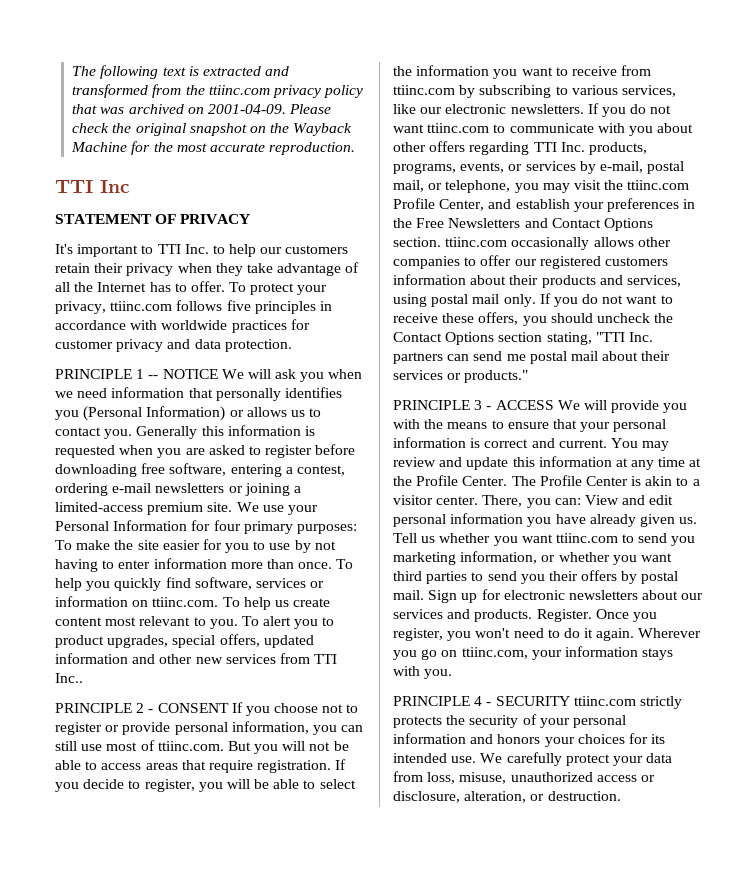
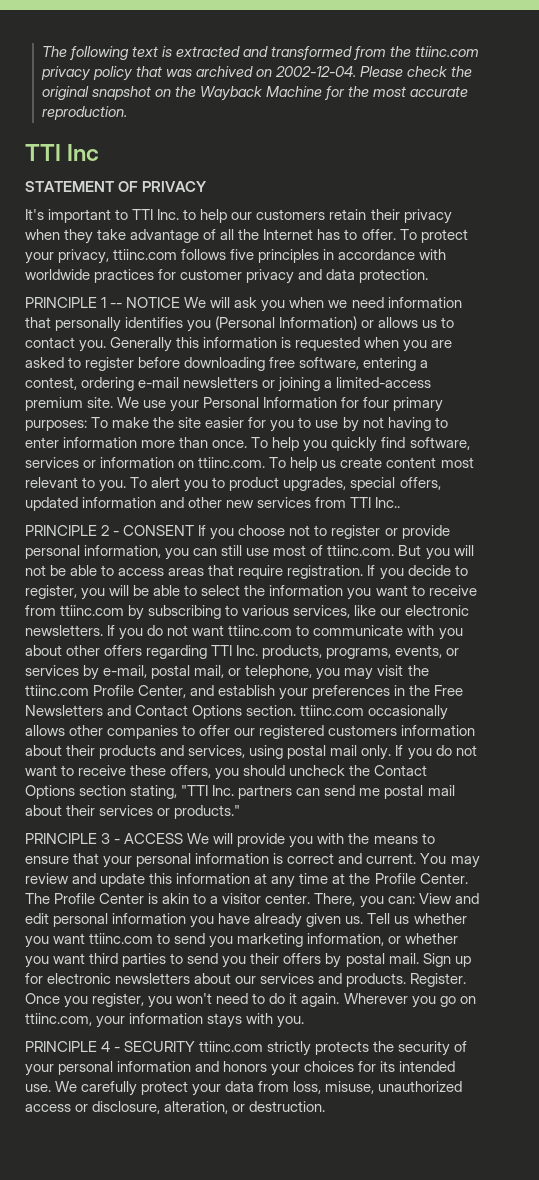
[207,104,286,114] 2001-04-09. -> [275,66,357,77] 2002-12-04.

